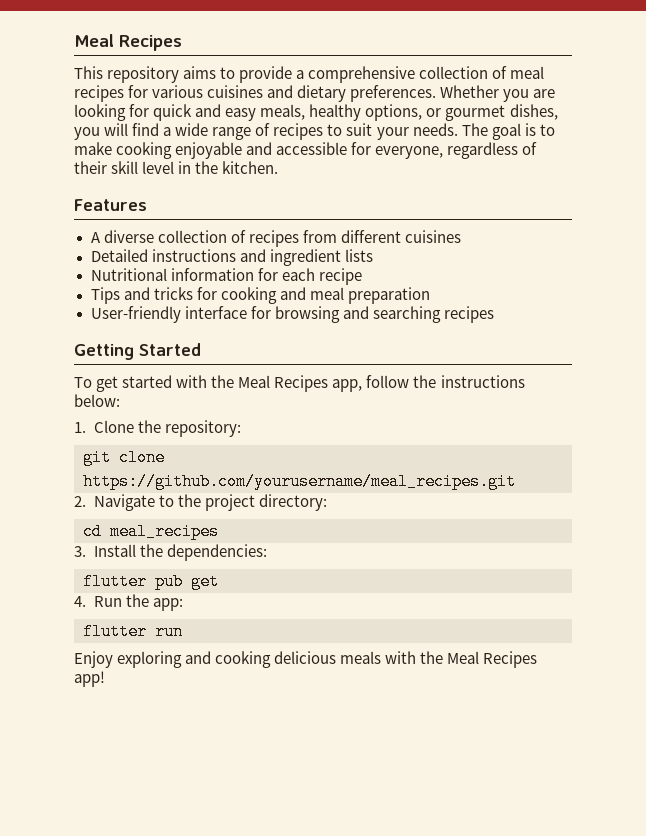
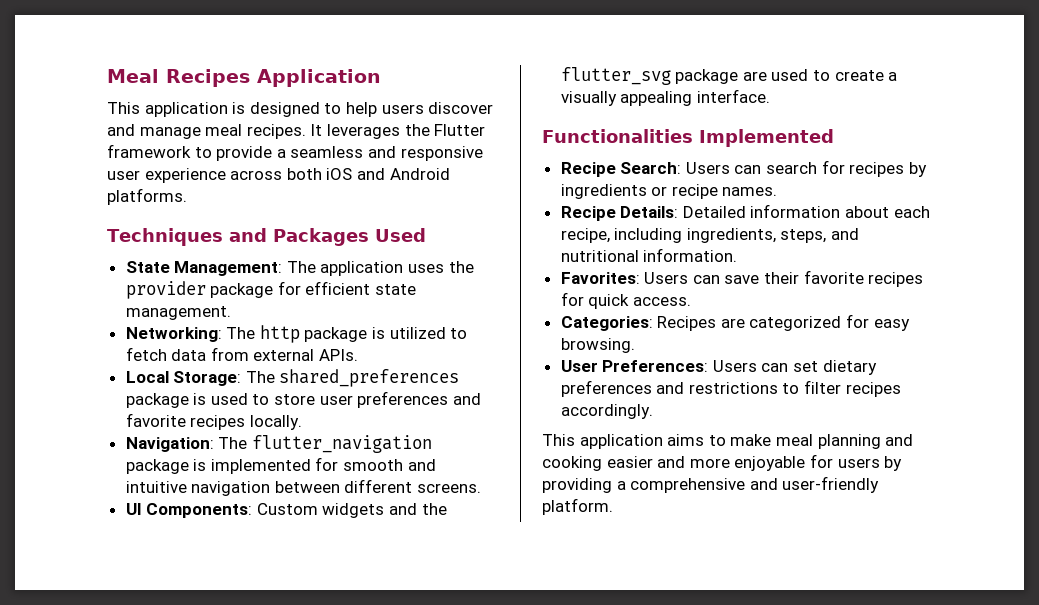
[74,34,182,51] [74,66,545,83] [74,85,556,102] [74,104,558,121] [74,123,555,140] [74,142,538,159] [74,161,279,174] [74,199,147,211] [90,230,461,247] [90,249,373,266] [90,268,362,285] [90,287,430,304] [90,306,494,323] [74,343,201,360] [74,375,525,392] [74,394,120,407] [74,420,241,437] [83,449,165,466] [83,473,516,490] [74,494,327,511] [83,523,219,540] [74,544,267,561] [83,573,219,590] [74,594,183,611] [83,623,183,640] [74,651,538,668] [74,671,105,687] Meal Recipes // This repository aims to provide a comprehensive collection of meal recipes for various cuisines and dietary preferences. Whether you are looking for quick and easy meals, healthy options, or gourmet dishes, you will find a wide range of recipes to suit your needs. The goal is to make cooking enjoyable and accessible for everyone, regardless of their skill level in the kitchen. // Features // A diverse collection of recipes from different cuisines // Detailed instructions and ingredient lists // Nutritional information for each recipe // Tips and tricks for cooking and meal preparation // User-friendly interface for browsing and searching recipes // Getting Started // To get started with the Meal Recipes app, follow the instructions below: // 1. Clone the repository: // git clone https://github.com/yourusername/meal_recipes.git // 2. Navigate to the project directory: // cd meal_recipes // 3. Install the dependencies: // flutter pub get // 4. Run the app: // flutter run // Enjoy exploring and cooking delicious meals with the Meal Recipes app! -> [107,69,381,87] [107,102,494,117] [107,124,486,139] [107,144,483,161] [107,168,450,183] [107,188,187,205] [107,228,426,246] [125,261,474,276] [125,281,417,299] [125,306,231,320] [125,325,468,343] [125,347,359,361] [125,369,460,387] [125,391,481,408] [125,413,302,430] [125,435,432,453] [125,457,436,474] [125,479,482,496] [125,503,447,518] [560,67,898,85] [560,89,770,106] [542,129,834,147] [560,160,927,177] [560,184,778,199] [560,204,930,221] [560,228,860,243] [560,248,738,262] [560,270,924,287] [560,292,691,309] [560,314,910,331] [560,338,635,353] [560,360,877,375] [560,380,901,397] [560,404,653,419] [542,434,914,449] [542,454,903,471] [542,476,880,493] [542,498,613,515] Meal Recipes Application // This application is designed to help users discover and manage meal recipes. It leverages the Flutter framework to provide a seamless and responsive user experience across both iOS and Android platforms. // Techniques and Packages Used // State Management: The application uses the provider package for efficient state management. // Networking: The http package is utilized to fetch data from external APIs. // Local Storage: The shared_preferences package is used to store user preferences and favorite recipes locally. // Navigation: The flutter_navigation package is implemented for smooth and intuitive navigation between different screens. // UI Components: Custom widgets and the flutter_svg package are used to create a visually appealing interface. // Functionalities Implemented // Recipe Search: Users can search for recipes by ingredients or recipe names. // Recipe Details: Detailed information about each recipe, including ingredients, steps, and nutritional information. // Favorites: Users can save their favorite recipes for quick access. // Categories: Recipes are categorized for easy browsing. // User Preferences: Users can set dietary preferences and restrictions to filter recipes accordingly. // This application aims to make meal planning and cooking easier and more enjoyable for users by providing a comprehensive and user-friendly platform.

